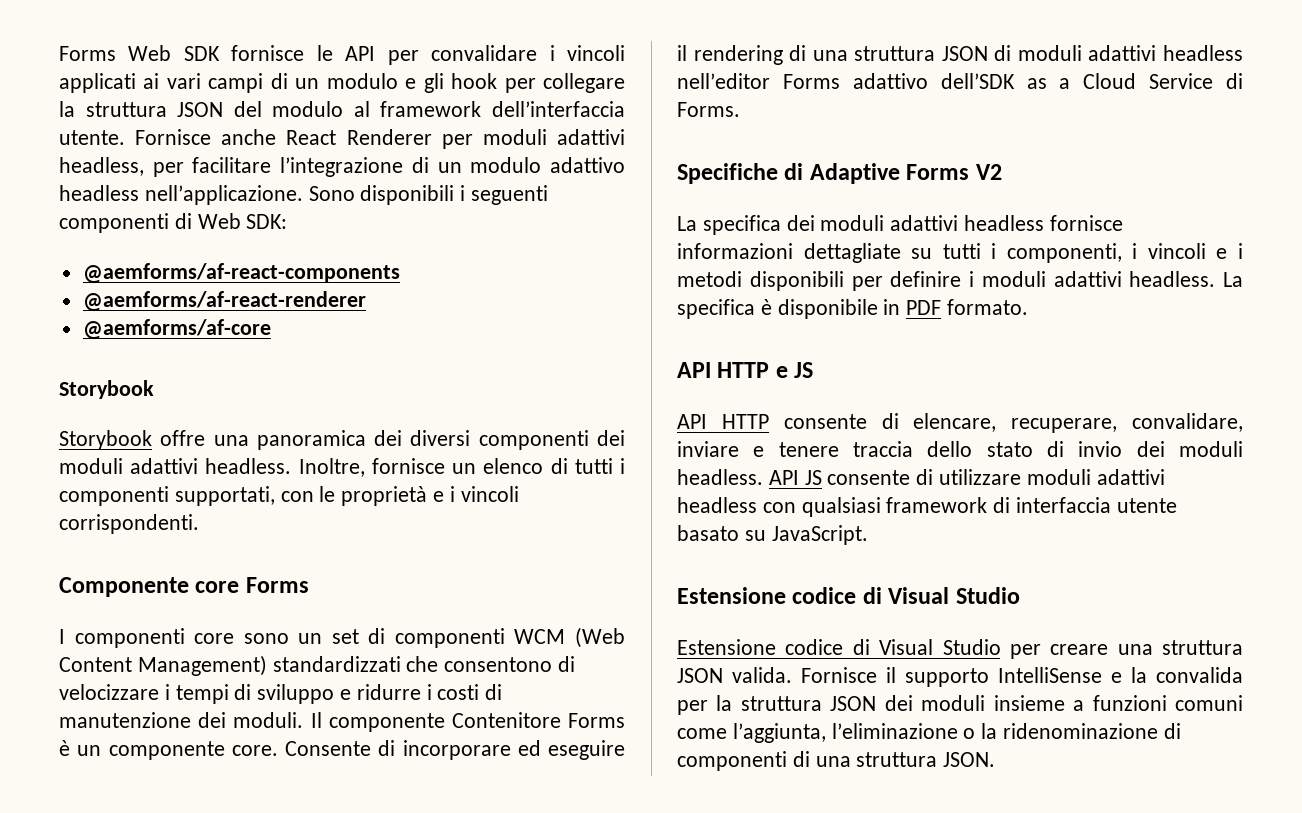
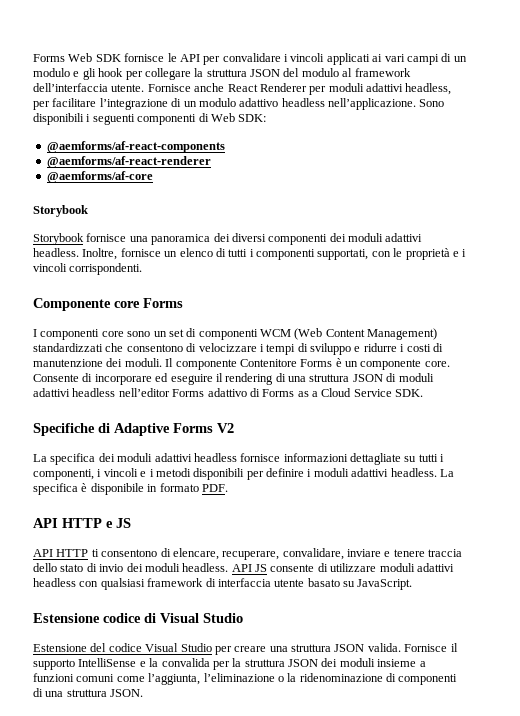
[160,430,206,446] offre -> [86,233,127,242] fornisce
[940,73,1015,89] dell’SDK -> [249,388,295,397] di Forms
[1226,73,1243,89] [677,102,740,117] di Forms. -> [395,389,424,397] SDK.
[906,299,1029,315] PDF formato. -> [159,483,228,492] formato PDF.
[783,414,867,429] consente -> [91,549,158,557] ti consentono
[785,639,870,655] codice di -> [90,643,142,652] del codice

